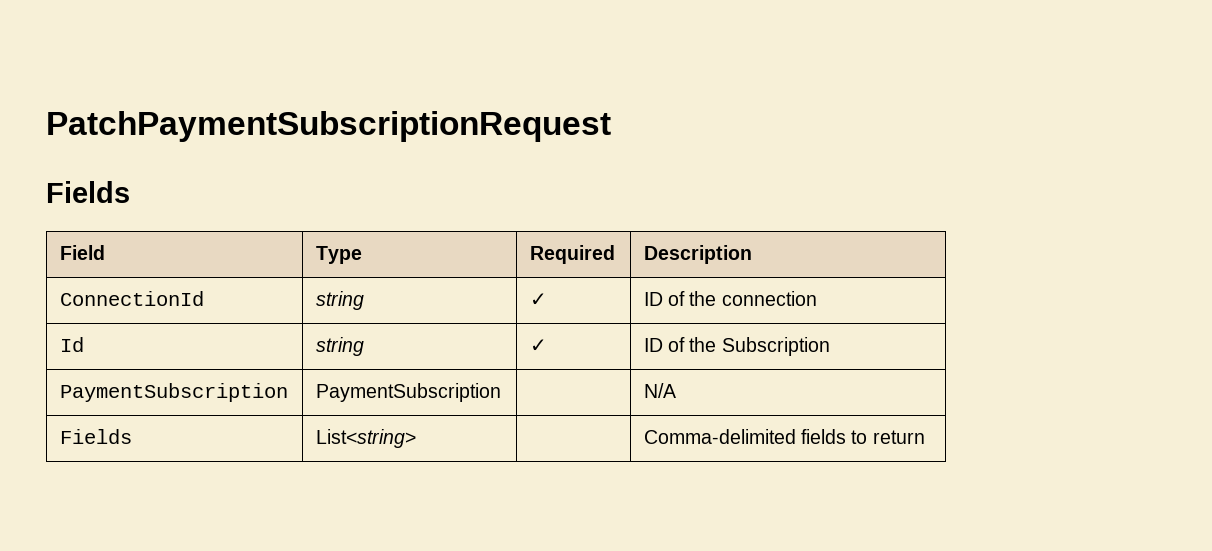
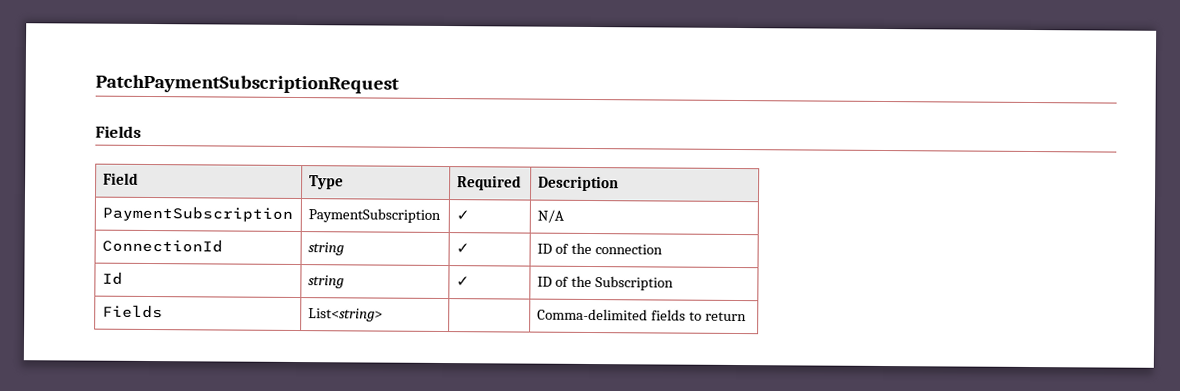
(752, 254) none -> [101,205,293,222] [307,208,441,223] [455,210,470,221] [536,209,564,223] // PaymentSubscription | PaymentSubscription | ✓ | N/A
[59,383,288,402] [315,383,501,402] [643,383,676,398] // PaymentSubscription | PaymentSubscription | | N/A -> (674, 283) none

